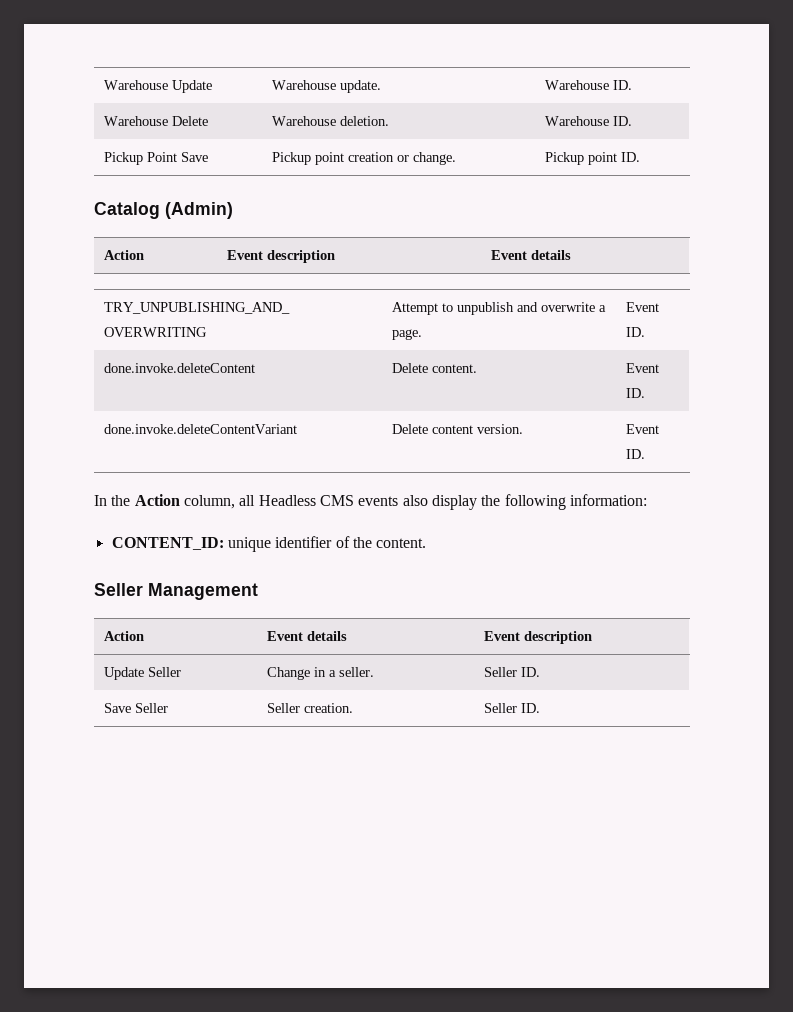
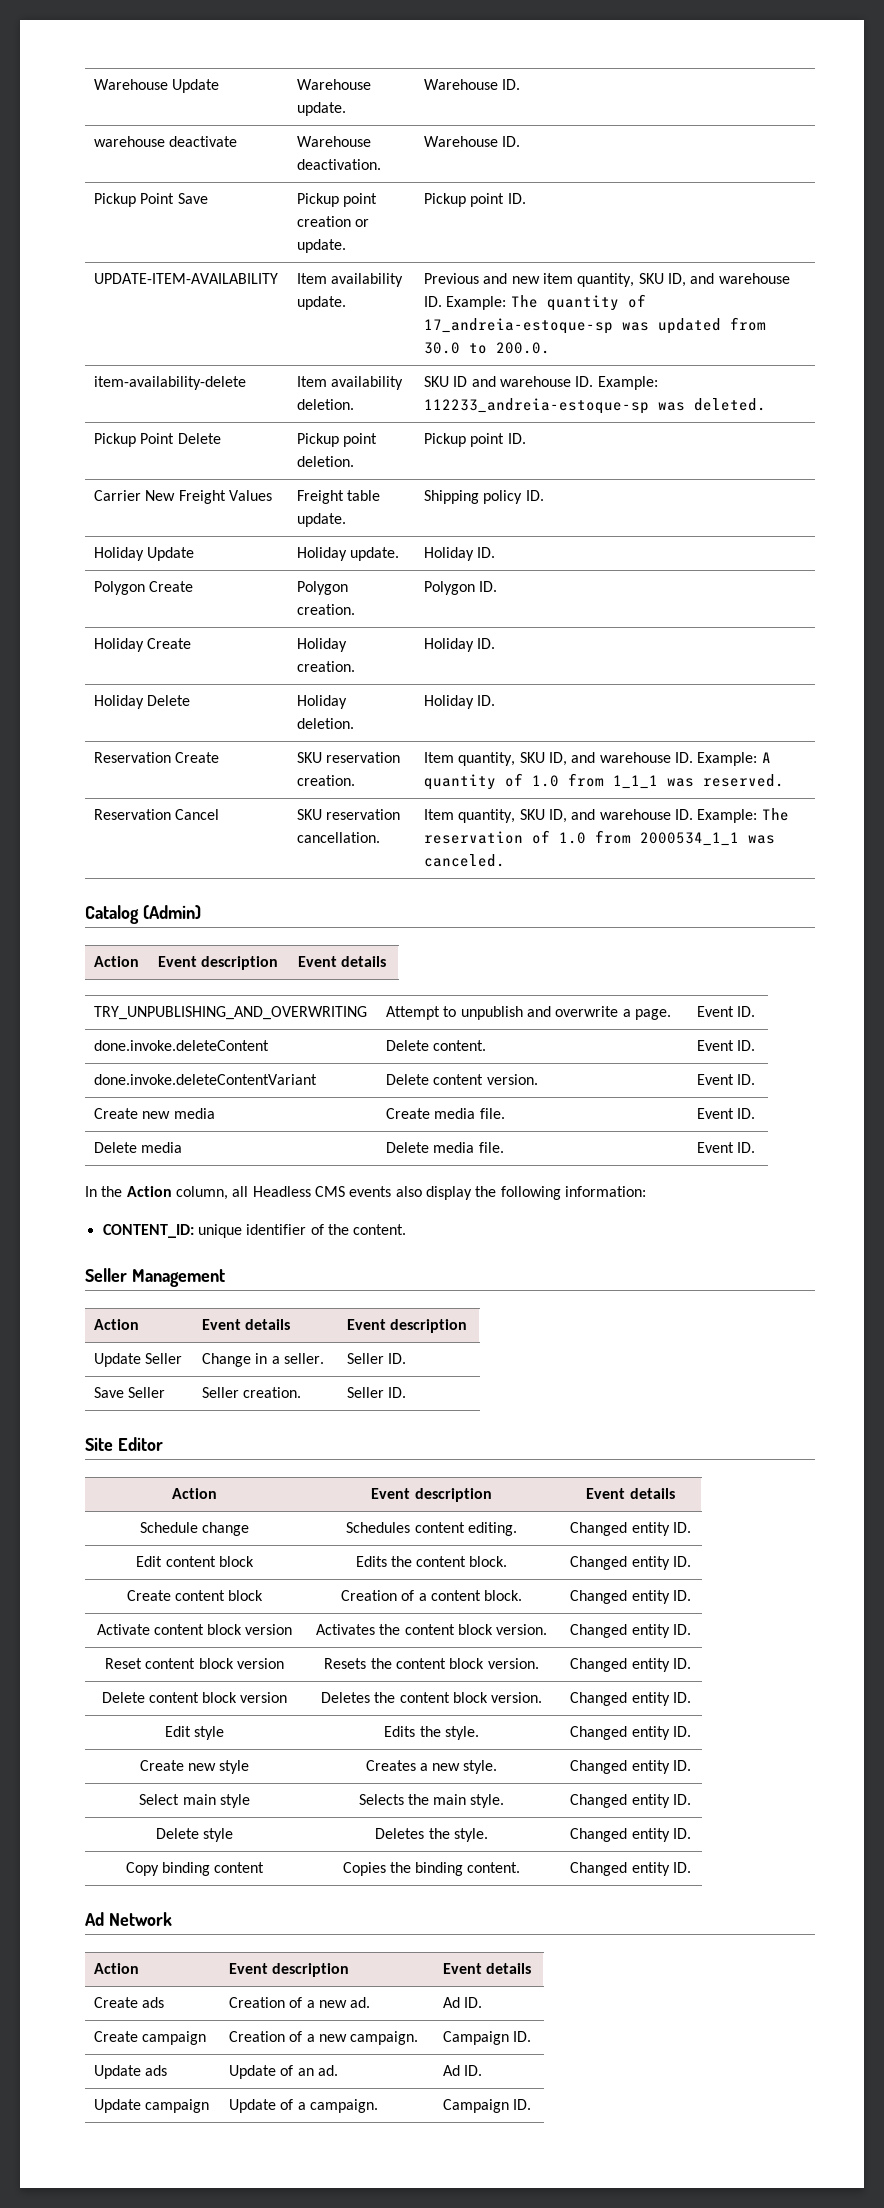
[103,116,208,126] [271,116,389,126] Warehouse Delete | Warehouse deletion. -> [94,136,238,147] [297,136,372,147] [297,159,382,170] warehouse deactivate | Warehouse deactivation.
[412,152,456,165] [544,152,640,165] change. | Pickup point ID. -> [297,239,347,253] [424,193,526,207] [94,273,279,284] [297,273,404,287] [297,296,347,310] [424,273,790,287] [424,294,646,311] [424,317,767,334] [424,342,551,354] [94,376,247,390] [297,376,404,390] [297,399,355,410] [424,376,658,390] [424,398,767,414] [94,433,221,447] [297,433,378,447] [297,456,355,467] [424,433,526,447] [94,490,273,504] [297,490,381,504] [297,513,347,527] [424,490,544,504] [94,547,195,561] [297,547,400,561] [424,547,496,561] [94,581,194,595] [297,581,349,595] [297,604,356,615] [424,581,498,595] [94,638,192,652] [297,638,348,652] [297,661,356,672] [424,638,496,652] [94,695,191,709] [297,695,348,709] [297,718,355,729] [424,695,496,709] [94,752,220,763] [297,752,401,763] [297,775,356,786] [424,752,771,766] [424,773,785,790] [94,809,220,820] [297,809,401,820] [297,832,381,843] [424,808,789,823] [424,830,776,846] [424,854,506,867] update. | Pickup point ID. // UPDATE-ITEM-AVAILABILITY | Item availability update. | Previous and new item quantity, SKU ID, and warehouse ID. Example: The quantity of 17_andreia-estoque-sp was updated from 30.0 to 200.0. // item-availability-delete | Item availability deletion. | SKU ID and warehouse ID. Example: 112233_andreia-estoque-sp was deleted. // Pickup Point Delete | Pickup point deletion. | Pickup point ID. // Carrier New Freight Values | Freight table update. | Shipping policy ID. // Holiday Update | Holiday update. | Holiday ID. // Polygon Create | Polygon creation. | Polygon ID. // Holiday Create | Holiday creation. | Holiday ID. // Holiday Delete | Holiday deletion. | Holiday ID. // Reservation Create | SKU reservation creation. | Item quantity, SKU ID, and warehouse ID. Example: A quantity of 1.0 from 1_1_1 was reserved. // Reservation Cancel | SKU reservation cancellation. | Item quantity, SKU ID, and warehouse ID. Example: The reservation of 1.0 from 2000534_1_1 was canceled.
(645, 454) none -> [94,1108,215,1119] [386,1108,505,1119] [697,1108,756,1119] [94,1142,183,1153] [386,1142,504,1153] [697,1142,756,1153] // Create new media | Create media file. | Event ID. // Delete media | Delete media file. | Event ID.
(540, 708) none -> [85,1437,163,1451] [172,1488,217,1499] [371,1488,492,1502] [586,1488,675,1499] [139,1522,250,1536] [346,1522,517,1536] [570,1522,691,1536] [136,1556,254,1567] [355,1556,508,1567] [570,1556,691,1570] [126,1590,264,1601] [340,1590,523,1601] [570,1590,691,1604] [96,1624,293,1635] [315,1624,548,1635] [570,1624,691,1638] [105,1658,284,1669] [324,1658,539,1669] [570,1658,691,1672] [101,1692,288,1703] [320,1692,543,1703] [570,1692,691,1706] [164,1726,225,1740] [384,1726,479,1740] [570,1726,691,1740] [139,1760,250,1774] [365,1760,498,1774] [570,1760,691,1774] [139,1794,250,1808] [358,1794,505,1808] [570,1794,691,1808] [155,1828,234,1842] [375,1828,488,1842] [570,1828,691,1842] [125,1862,265,1876] [342,1862,521,1876] [570,1862,691,1876] [85,1912,172,1926] [94,1963,140,1974] [229,1963,350,1977] [443,1963,532,1974] [94,1997,165,2008] [229,1997,371,2008] [443,1997,483,2008] [94,2031,207,2045] [229,2031,419,2045] [443,2031,532,2045] [94,2065,168,2079] [229,2065,339,2079] [443,2065,483,2076] [94,2099,210,2113] [229,2099,379,2113] [443,2099,532,2113] // Site Editor // Action | Event description | Event details // Schedule change | Schedules content editing. | Changed entity ID. // Edit content block | Edits the content block. | Changed entity ID. // Create content block | Creation of a content block. | Changed entity ID. // Activate content block version | Activates the content block version. | Changed entity ID. // Reset content block version | Resets the content block version. | Changed entity ID. // Delete content block version | Deletes the content block version. | Changed entity ID. // Edit style | Edits the style. | Changed entity ID. // Create new style | Creates a new style. | Changed entity ID. // Select main style | Selects the main style. | Changed entity ID. // Delete style | Deletes the style. | Changed entity ID. // Copy binding content | Copies the binding content. | Changed entity ID. // Ad Network // Action | Event description | Event details // Create ads | Creation of a new ad. | Ad ID. // Create campaign | Creation of a new campaign. | Campaign ID. // Update ads | Update of an ad. | Ad ID. // Update campaign | Update of a campaign. | Campaign ID.

